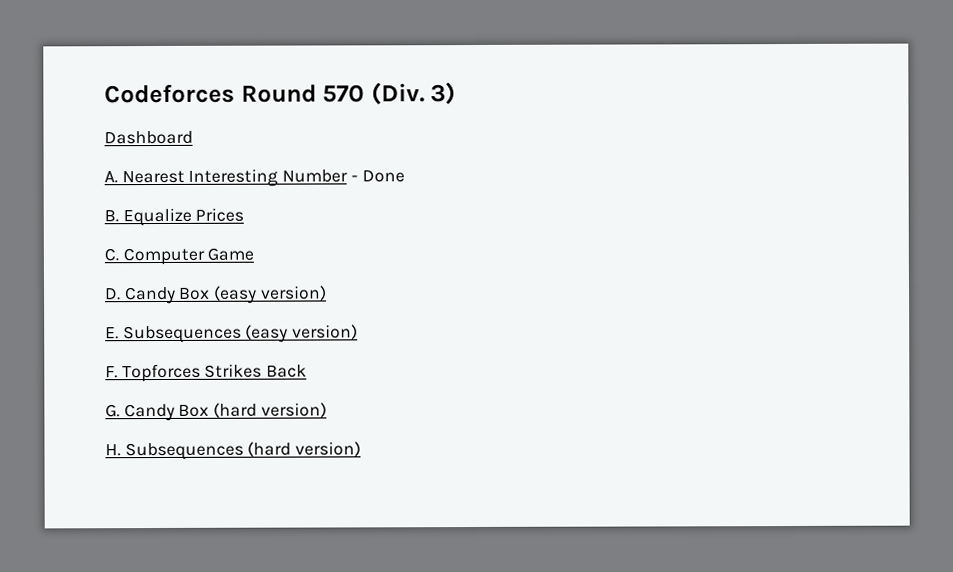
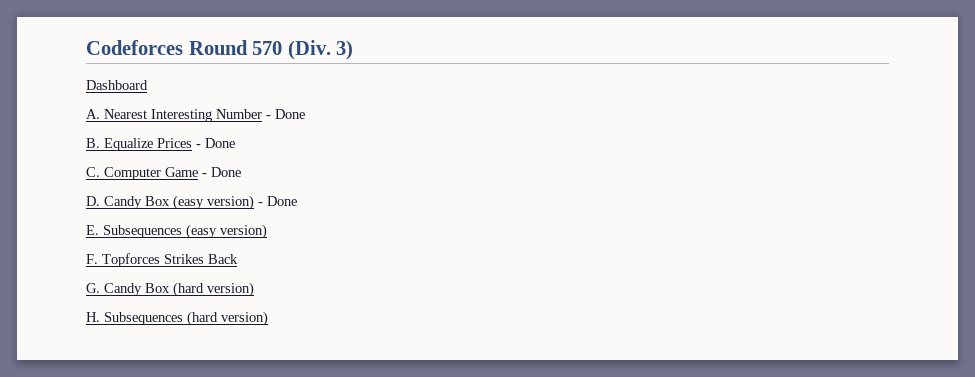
(245, 214) none -> [196,138,235,148] - Done
(255, 254) none -> [202,167,241,177] - Done
(327, 293) none -> [258,196,297,206] - Done

